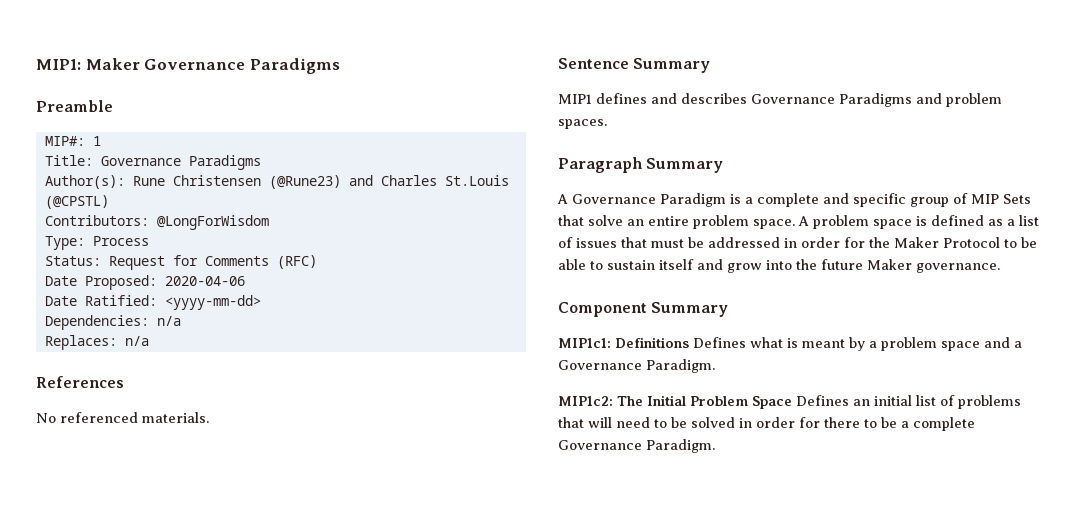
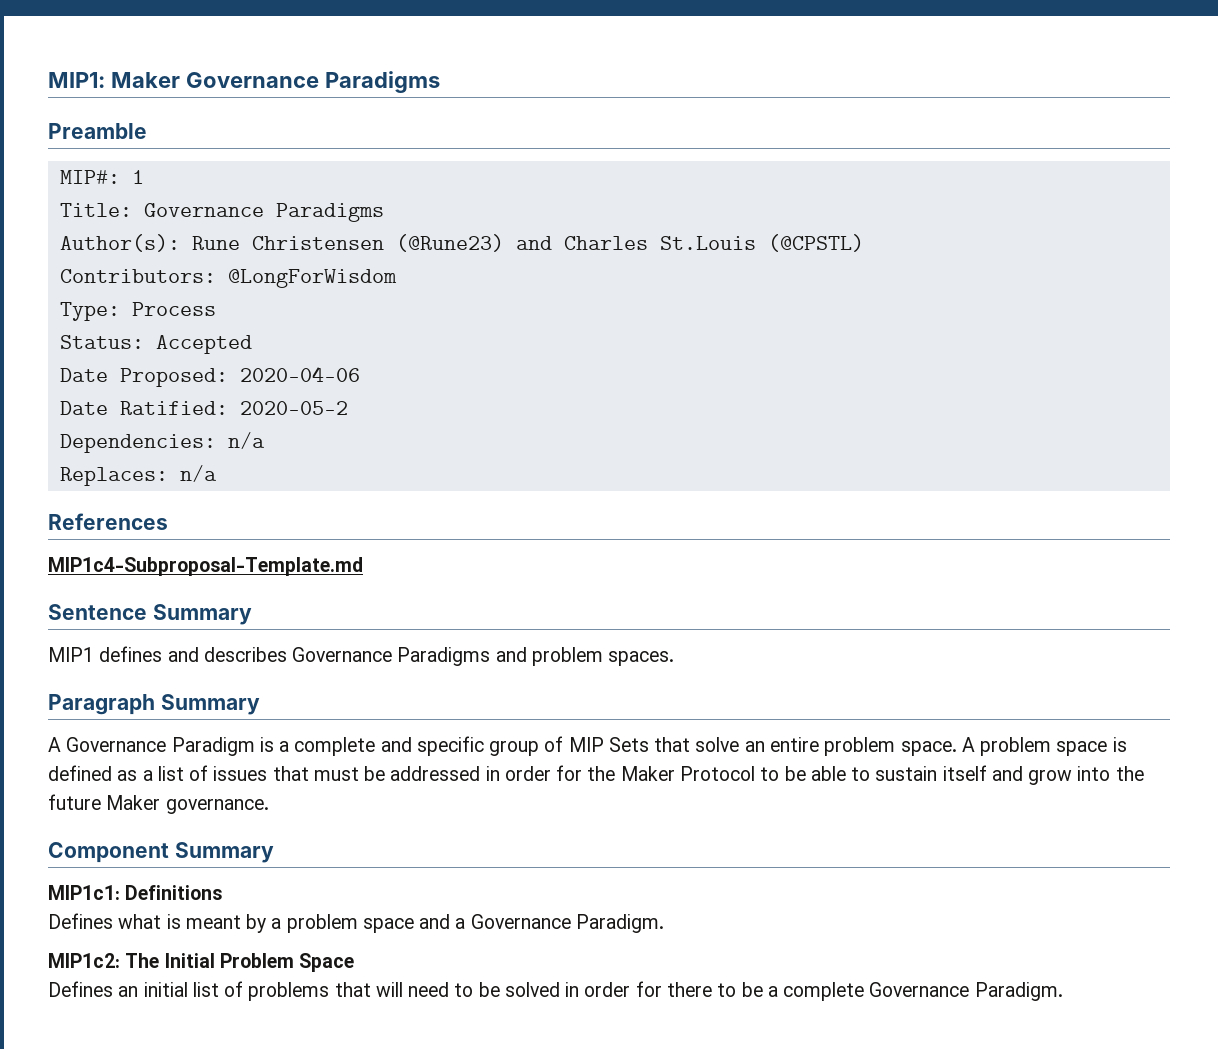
[108,255,317,270] Request for Comments (RFC) -> [155,335,252,354] Accepted
[164,295,261,310] <yyyy-mm-dd> -> [239,401,348,415] 2020-05-2
[36,412,209,423] No referenced materials. -> [48,557,363,576] MIP1c4-Subproposal-Template.md
(689, 342) none -> (223, 892) //
(792, 402) none -> (355, 962) //

